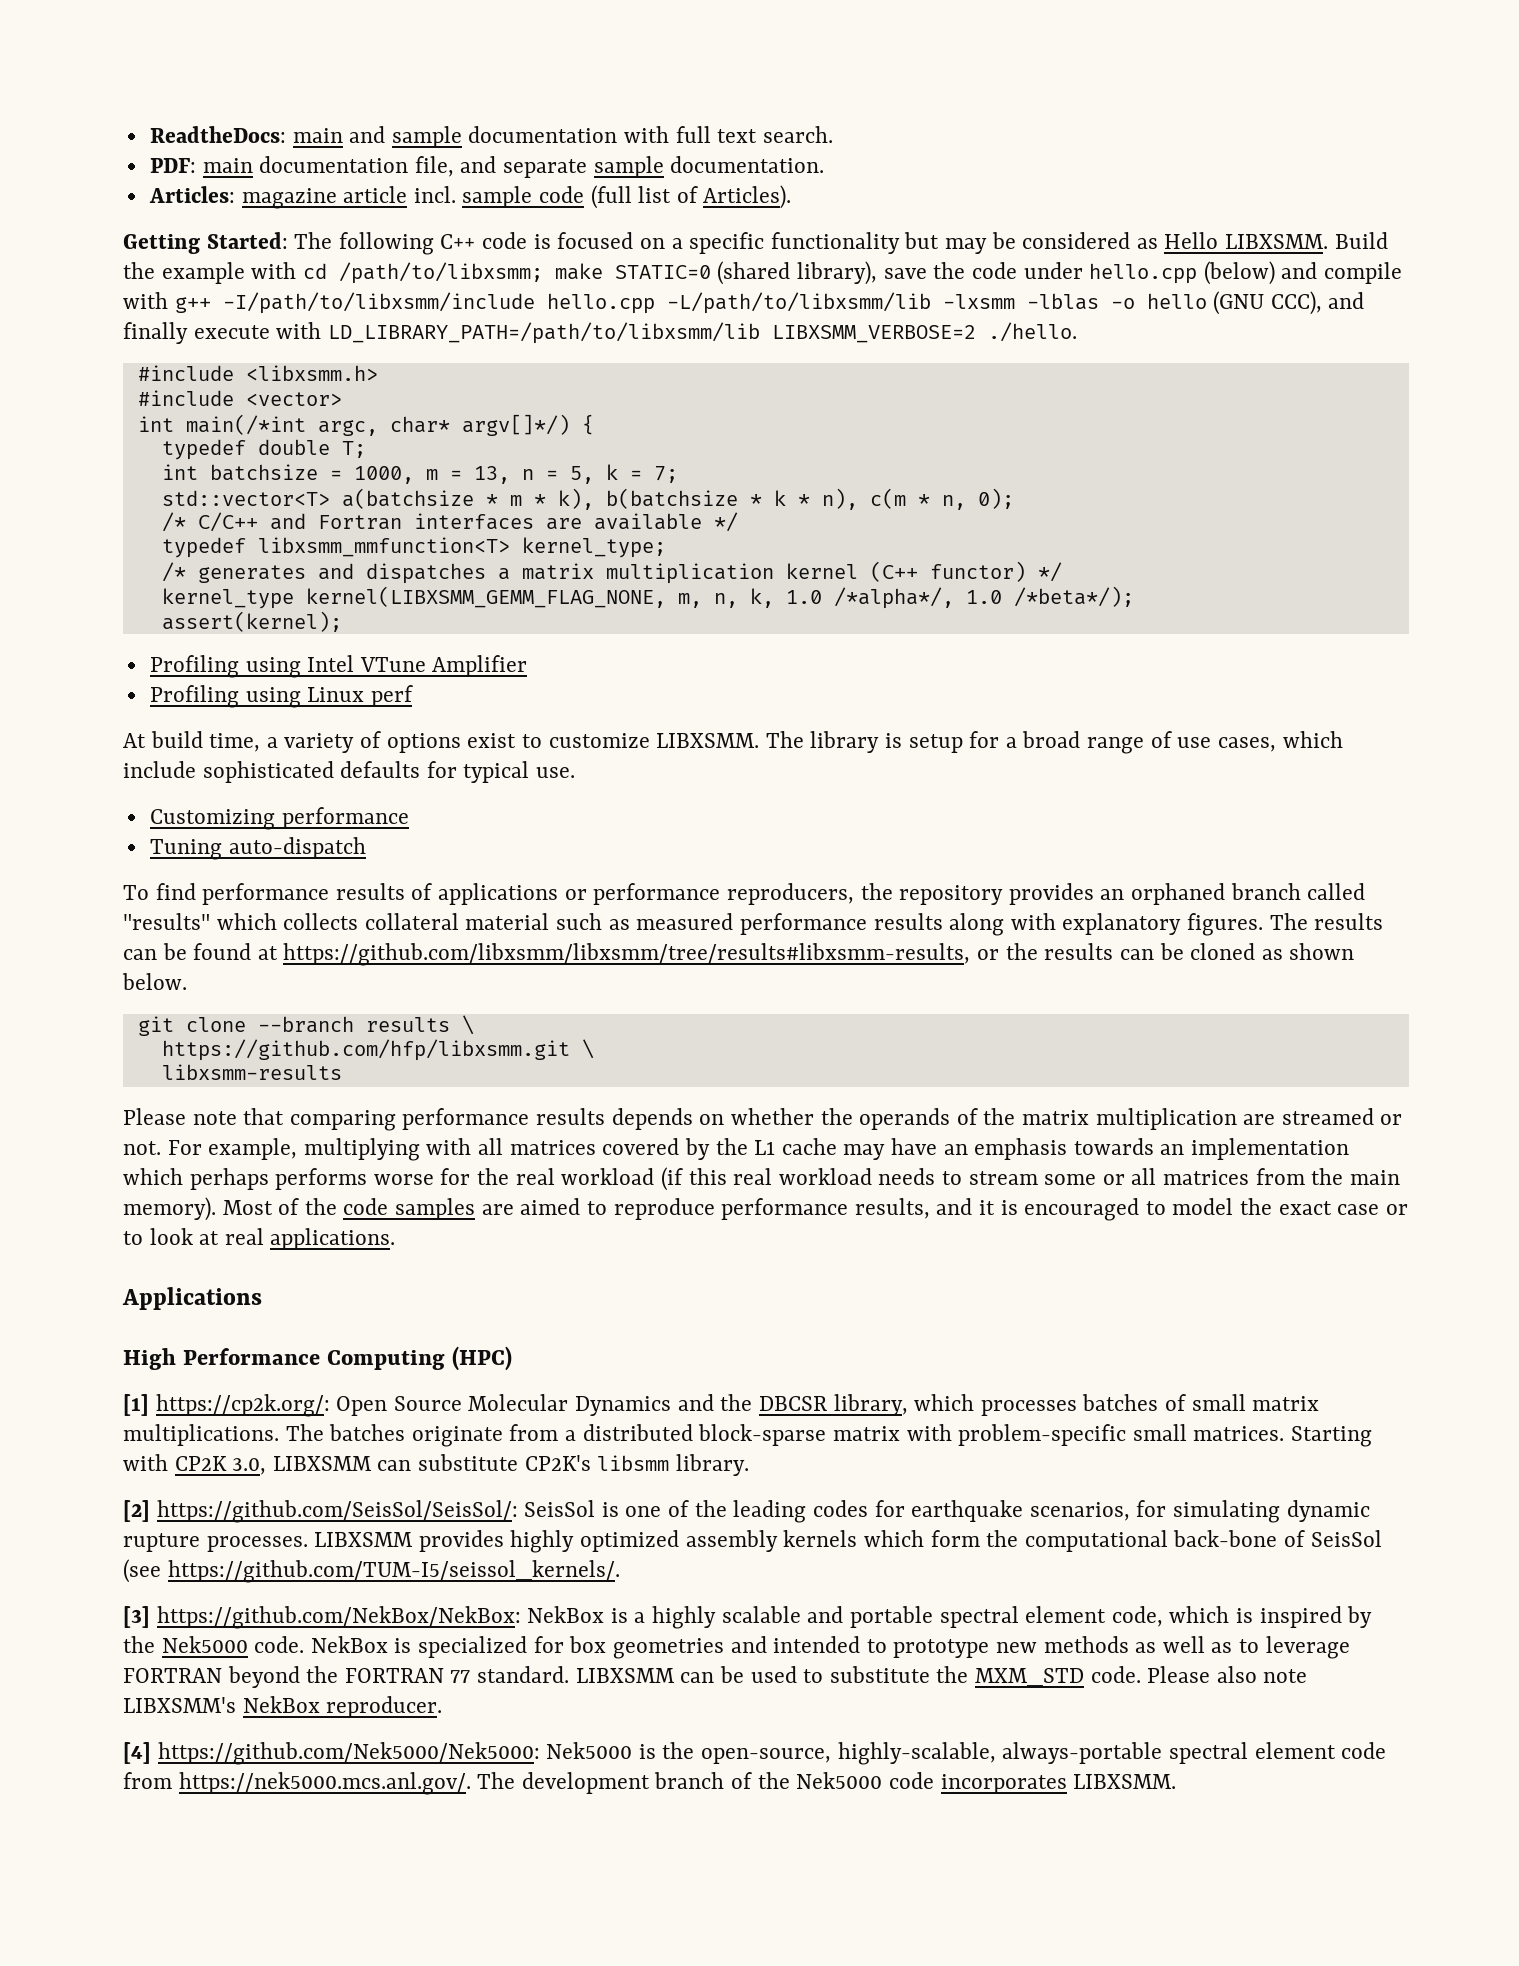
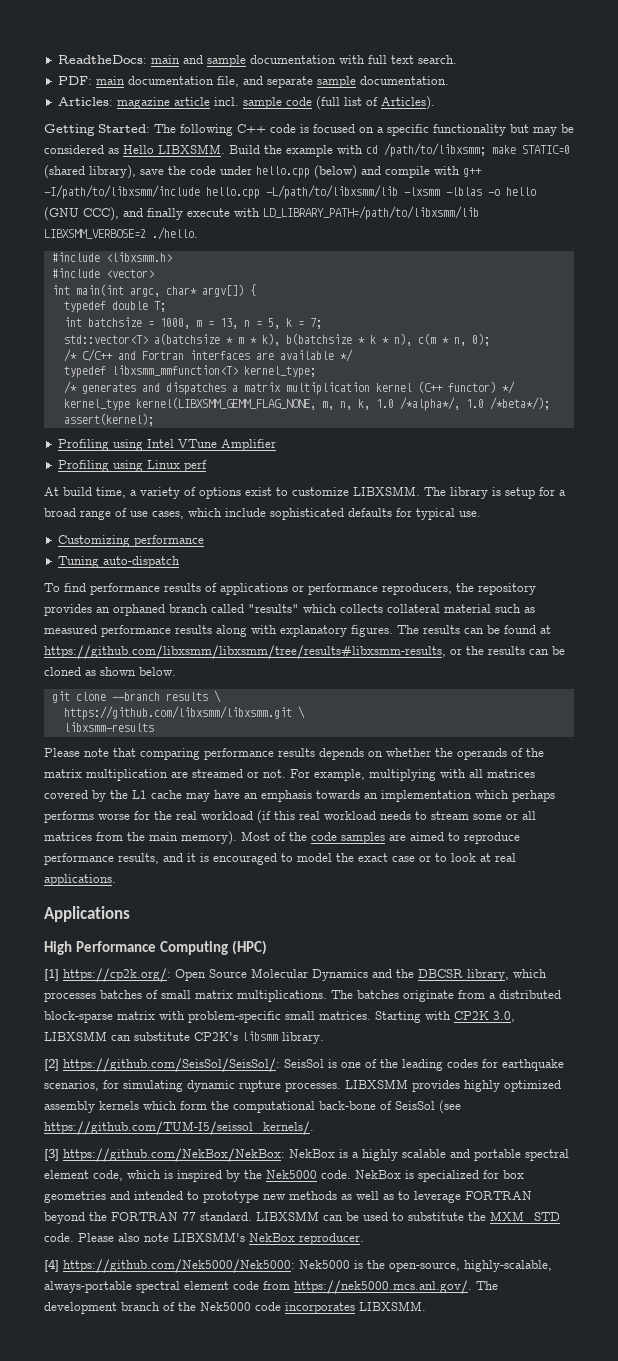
[185,414,306,435] main(/*int -> [75,284,124,296] main(int
[461,414,570,436] argv[]*/) -> [201,284,244,297] argv[])
[161,1039,570,1061] https://github.com/hfp/libxsmm.git -> [63,706,292,720] https://github.com/libxsmm/libxsmm.git

